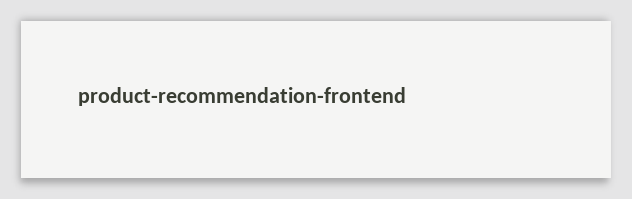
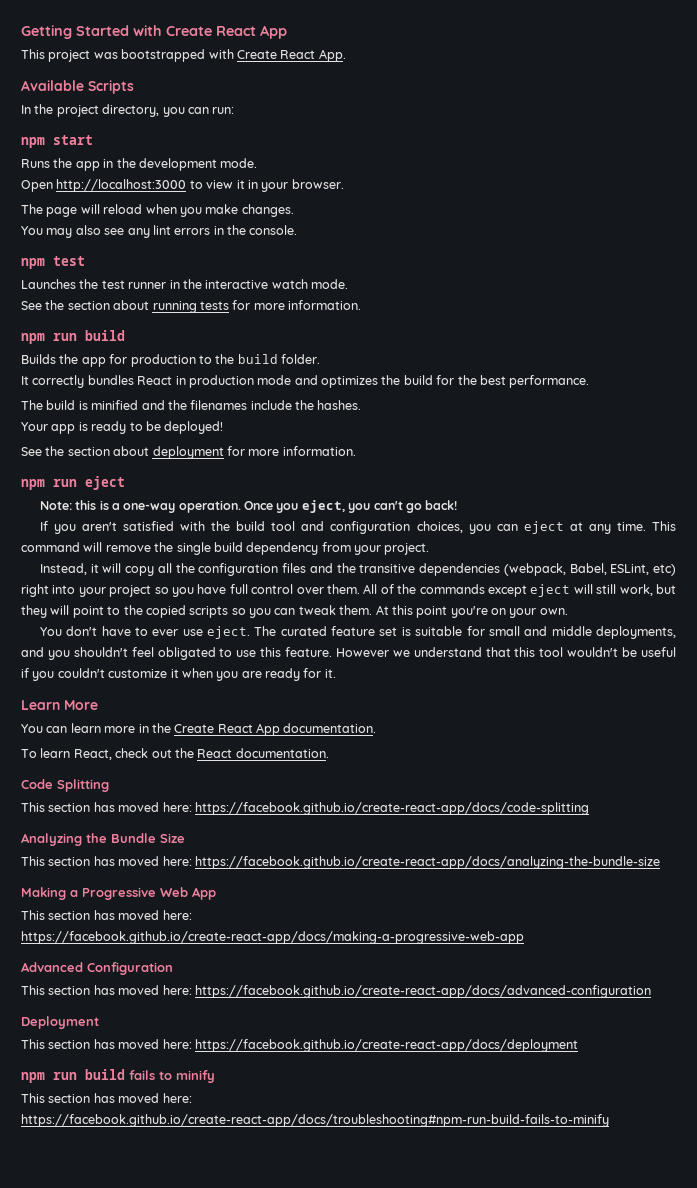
[78,87,406,106] product-recommendation-frontend -> [21,25,287,39] [21,49,346,62] [21,80,134,94] [21,104,235,117] [21,135,93,148] [21,158,258,171] [21,179,344,192] [21,204,294,217] [21,225,298,238] [21,256,85,269] [21,279,348,289] [21,300,361,313] [21,330,125,344] [21,354,320,367] [21,375,590,388] [21,400,362,410] [21,421,224,434] [21,446,356,459] [21,476,125,490] [39,500,458,513] [39,521,676,534] [21,542,430,555] [39,563,676,576] [21,584,676,597] [21,605,568,618] [39,626,676,639] [21,647,676,660] [21,668,336,681] [21,700,98,710] [21,723,377,736] [21,748,329,760] [21,779,109,792] [21,802,589,815] [21,833,185,846] [21,856,660,869] [21,887,216,900] [21,910,192,920] [21,931,524,944] [21,962,173,975] [21,985,651,998] [21,1016,99,1029] [21,1039,578,1052] [21,1069,215,1083] [21,1093,192,1103] [21,1114,609,1127] Getting Started with Create React App // This project was bootstrapped with Create React App. // Available Scripts // In the project directory, you can run: // npm start // Runs the app in the development mode. // Open http://localhost:3000 to view it in your browser. // The page will reload when you make changes. // You may also see any lint errors in the console. // npm test // Launches the test runner in the interactive watch mode. // See the section about running tests for more information. // npm run build // Builds the app for production to the build folder. // It correctly bundles React in production mode and optimizes the build for the best performance. // The build is minified and the filenames include the hashes. // Your app is ready to be deployed! // See the section about deployment for more information. // npm run eject // Note: this is a one-way operation. Once you eject, you can't go back! // If you aren't satisfied with the build tool and configuration choices, you can eject at any time. This command will remove the single build dependency from your project. // Instead, it will copy all the configuration files and the transitive dependencies (webpack, Babel, ESLint, etc) right into your project so you have full control over them. All of the commands except eject will still work, but they will point to the copied scripts so you can tweak them. At this point you're on your own. // You don't have to ever use eject. The curated feature set is suitable for small and middle deployments, and you shouldn't feel obligated to use this feature. However we understand that this tool wouldn't be useful if you couldn't customize it when you are ready for it. // Learn More // You can learn more in the Create React App documentation. // To learn React, check out the React documentation. // Code Splitting // This section has moved here: https://facebook.github.io/create-react-app/docs/code-splitting // Analyzing the Bundle Size // This section has moved here: https://facebook.github.io/create-react-app/docs/analyzing-the-bundle-size // Making a Progressive Web App // This section has moved here: https://facebook.github.io/create-react-app/docs/making-a-progressive-web-app // Advanced Configuration // This section has moved here: https://facebook.github.io/create-react-app/docs/advanced-configuration // Deployment // This section has moved here: https://facebook.github.io/create-react-app/docs/deployment // npm run build fails to minify // This section has moved here: https://facebook.github.io/create-react-app/docs/troubleshooting#npm-run-build-fails-to-minify

